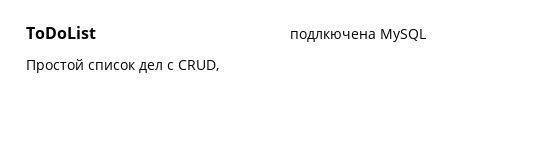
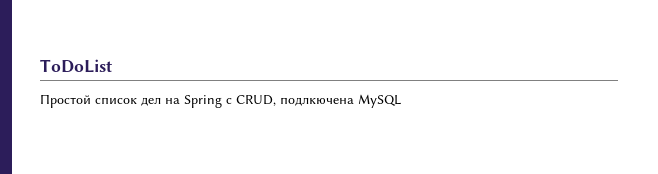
(163, 67) none -> [165,95,222,108] на Spring

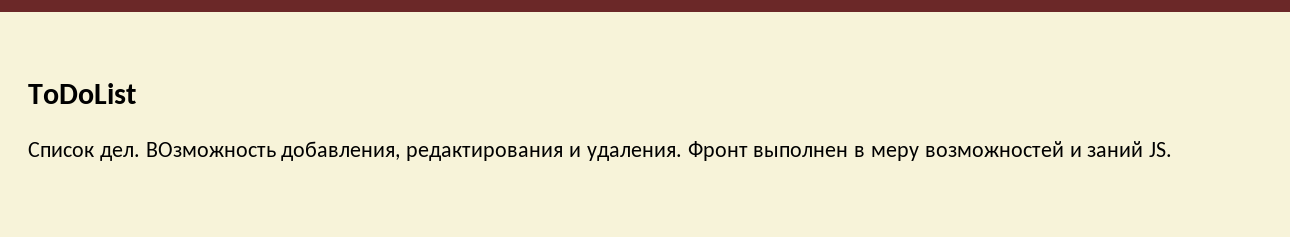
[40,94,401,108] Простой список дел на Spring с CRUD, подлкючена MySQL -> [28,141,1173,161] Список дел. ВОзможность добавления, редактирования и удаления. Фронт выполнен в меру возможностей и заний JS.

